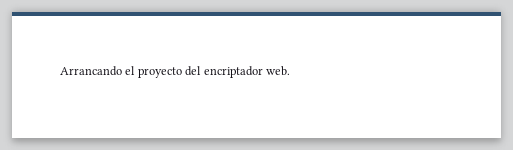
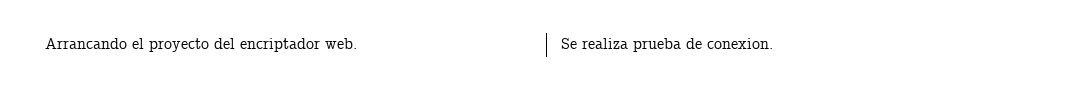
(290, 71) none -> [561,38,773,52] // Se realiza prueba de conexion.

